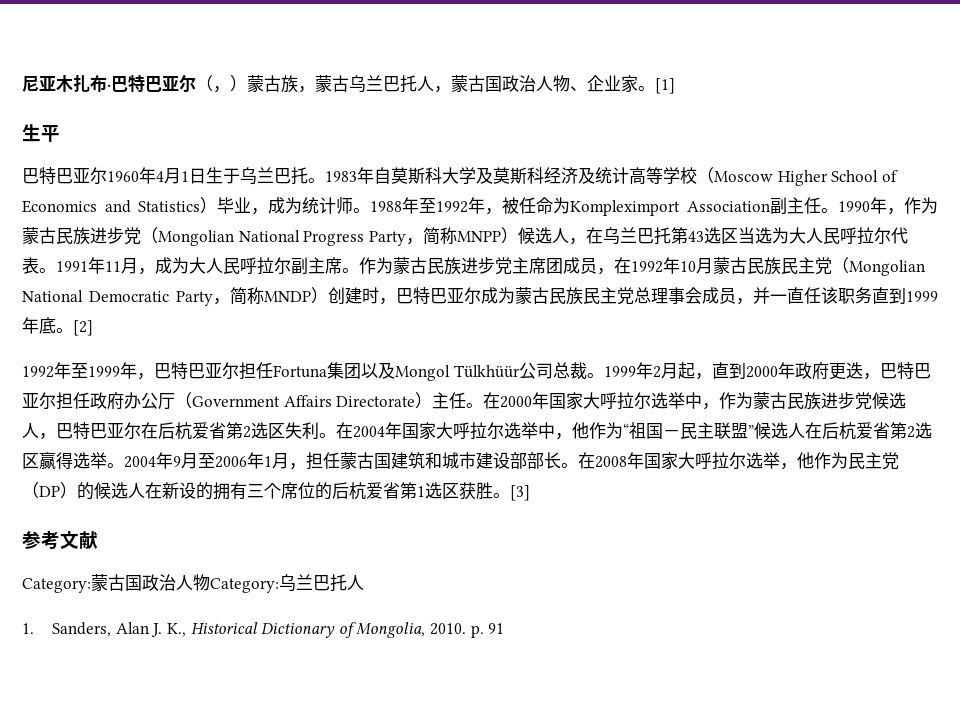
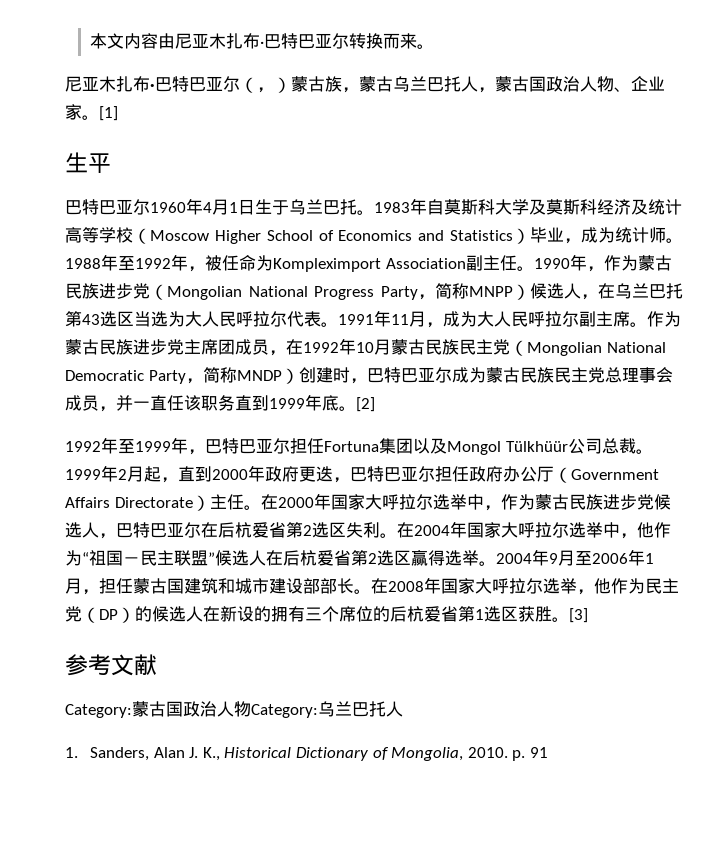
(22, 84) none -> [90,33,435,49] 本文内容由尼亚木扎布·巴特巴亚尔转换而来。 //

